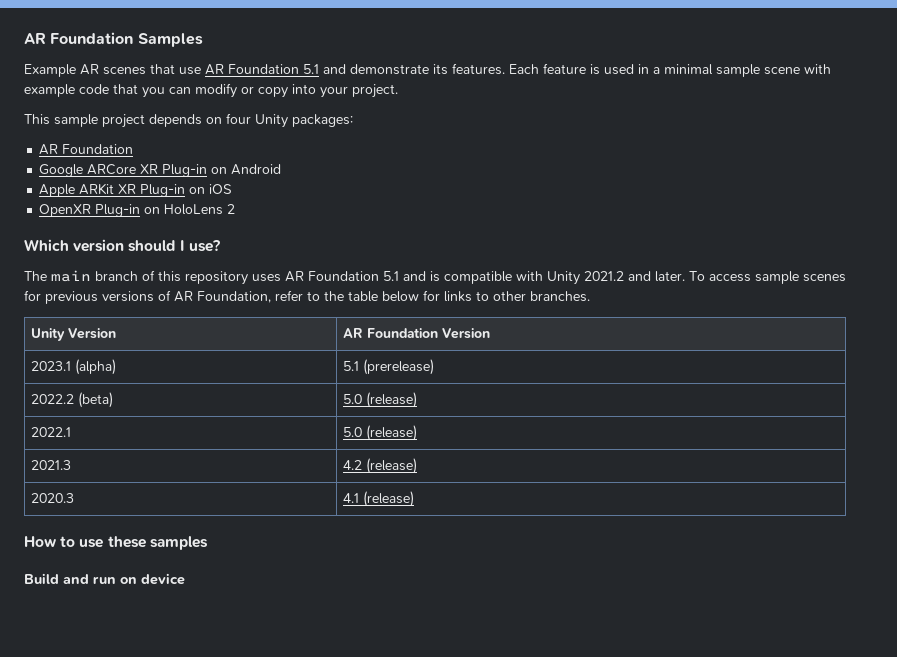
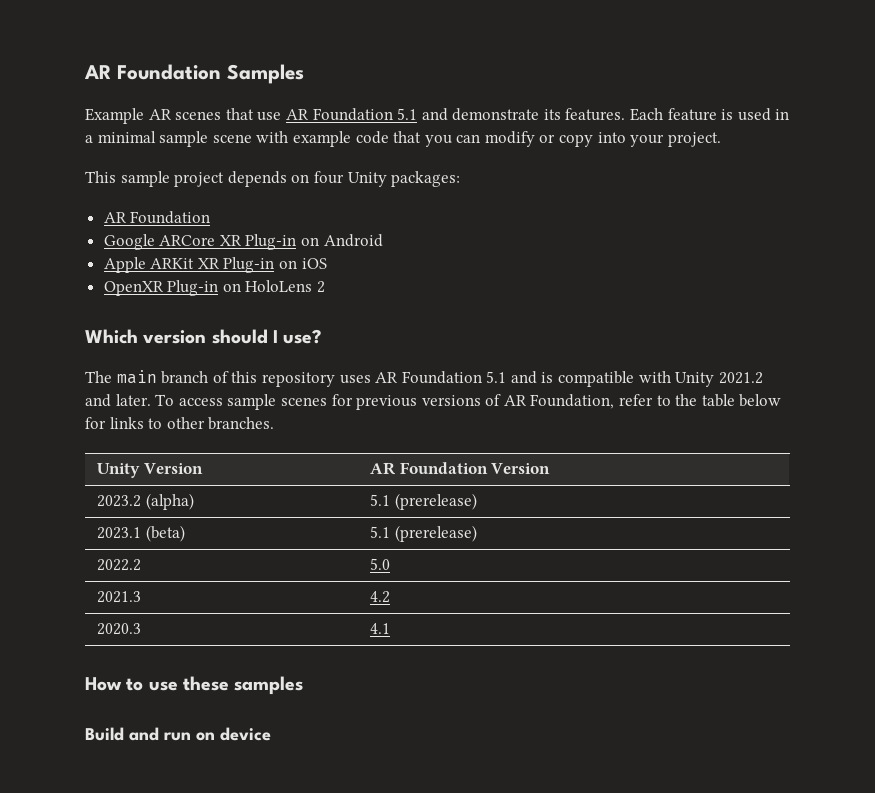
[30,361,71,371] 2023.1 -> [97,495,142,507] 2023.2
[30,394,74,404] 2022.2 -> [97,527,142,539] 2023.1
[342,392,417,408] [30,427,71,437] [342,425,417,441] 5.0 (release) // 2022.1 | 5.0 (release) -> [370,525,477,542] [97,559,142,571] [370,558,391,570] 5.1 (prerelease) // 2022.2 | 5.0
[365,458,417,474] (release) -> (391, 597) none
[362,491,414,507] (release) -> (391, 628) none

